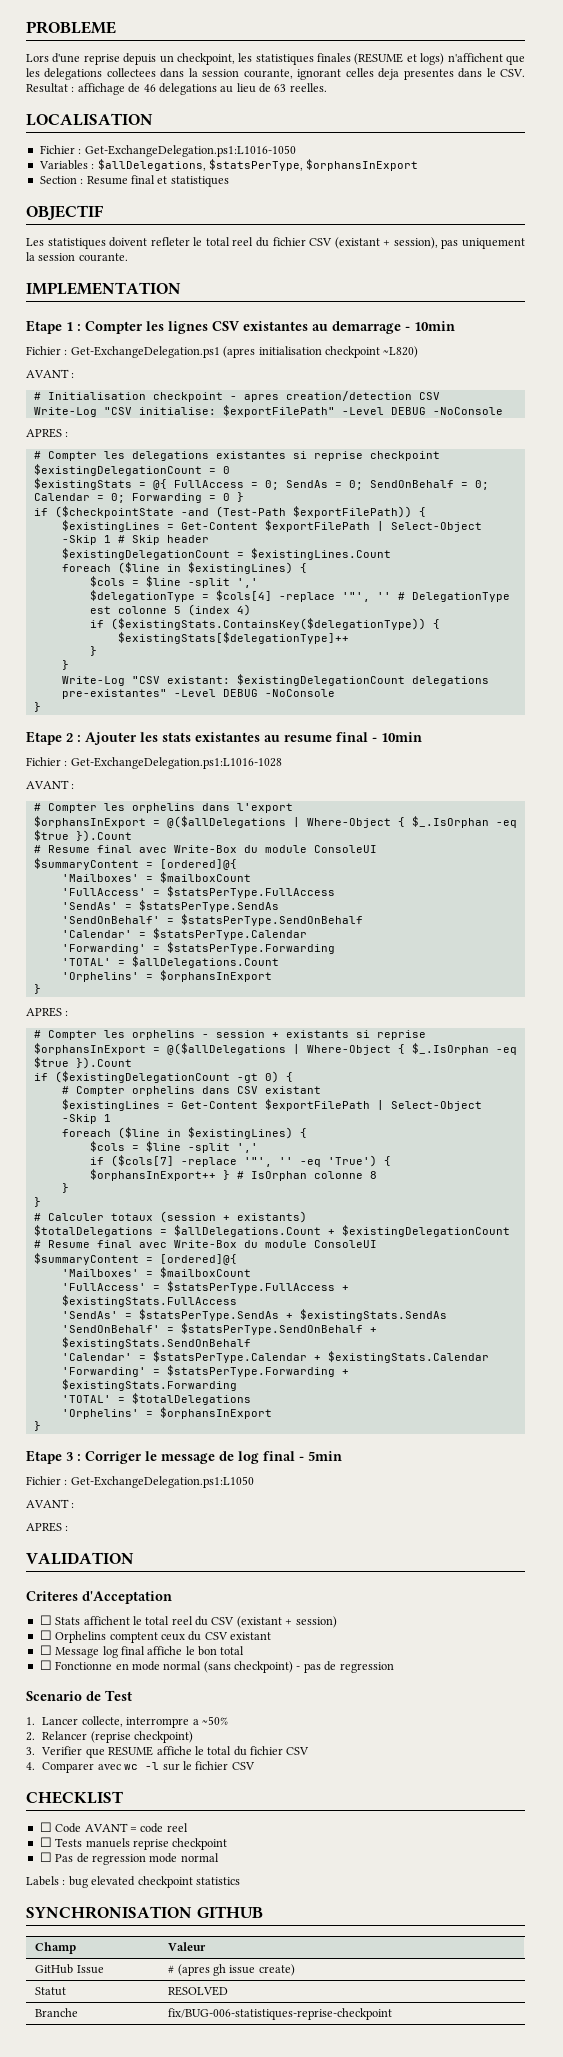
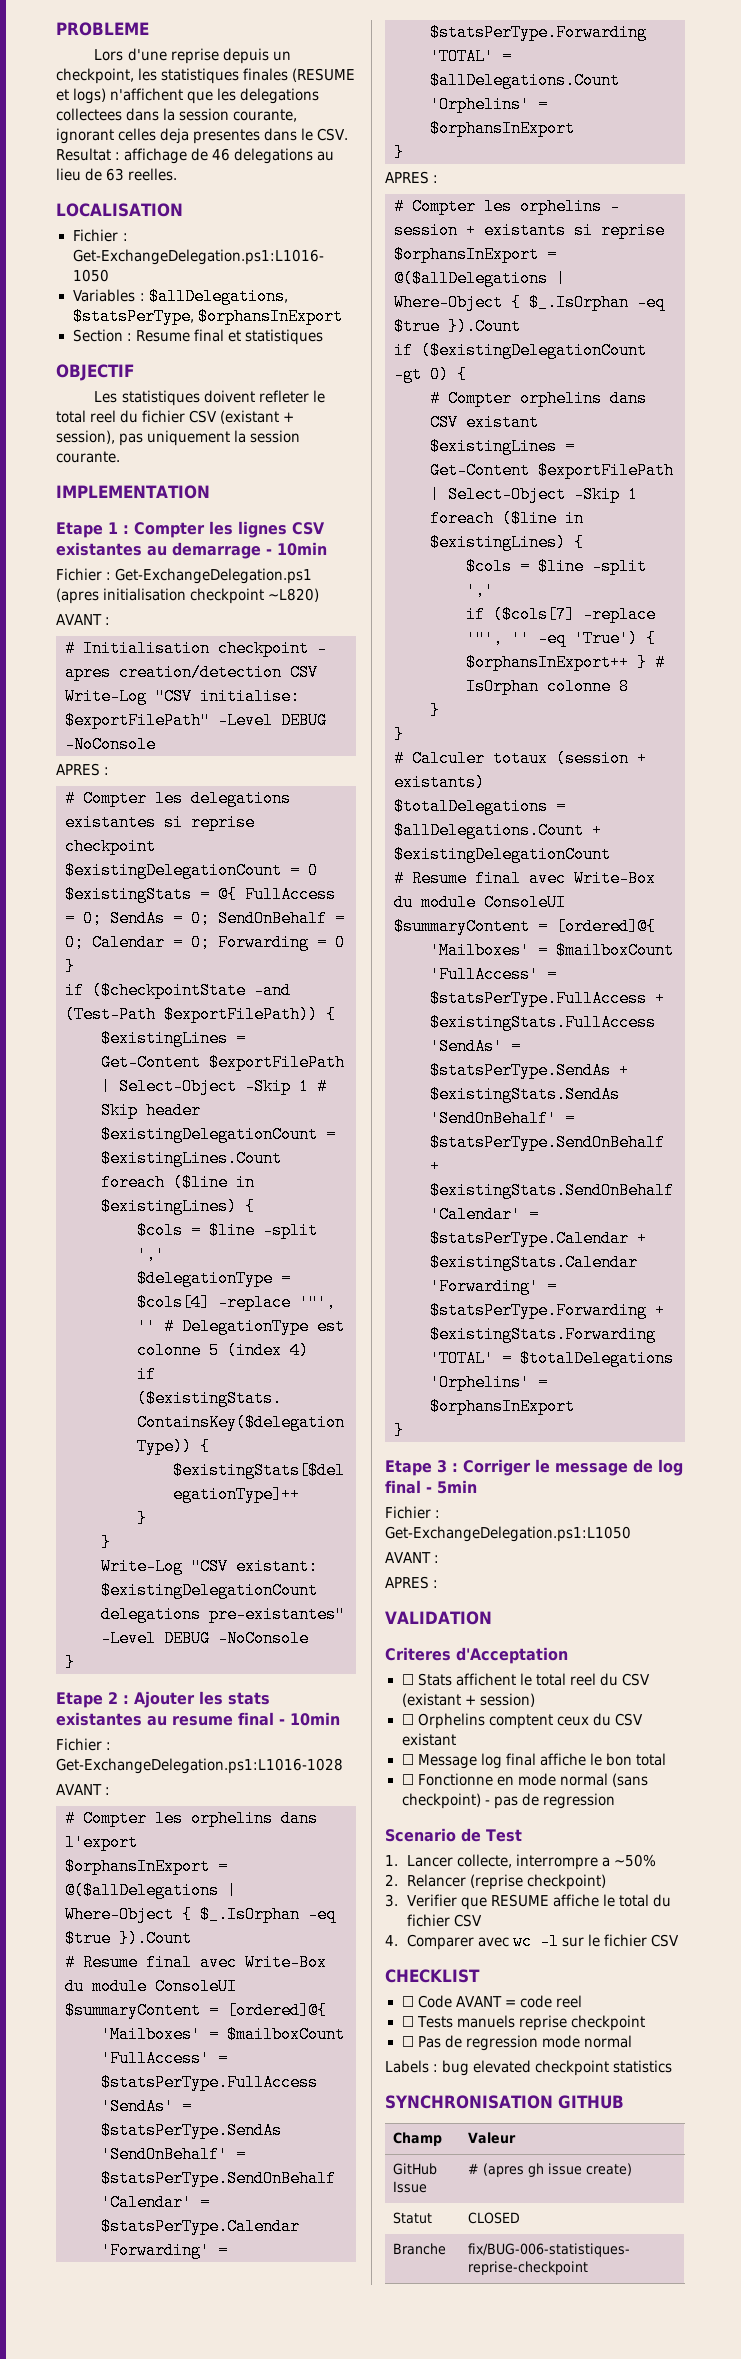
[168,1986,229,1996] RESOLVED -> [467,2212,520,2224] CLOSED

